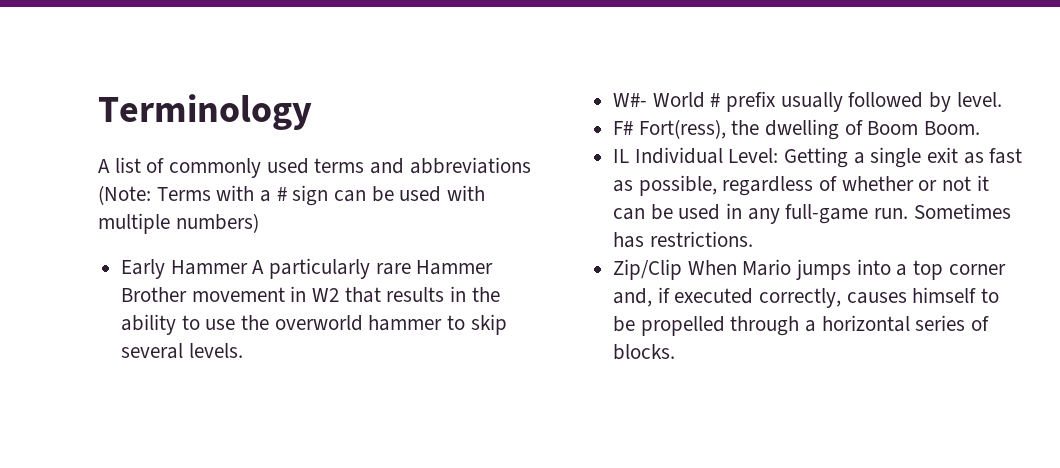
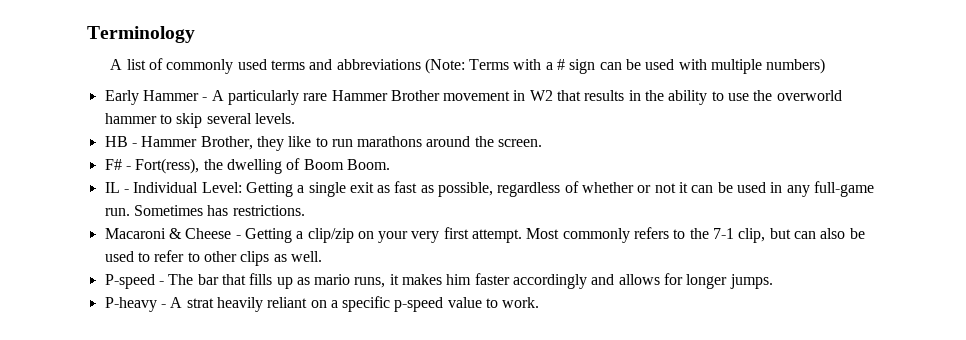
(248, 267) none -> [202,97,208,101] -
[613,91,1002,112] W#- World # prefix usually followed by level. -> [104,136,543,151] HB - Hammer Brother, they like to run marathons around the screen.
(634, 128) none -> [125,166,131,170] -
(630, 156) none -> [123,189,129,193] -
[613,259,1006,280] [613,287,1000,308] [613,315,990,336] [613,344,676,360] Zip/Clip When Mario jumps into a top corner and, if executed correctly, causes himself to be propelled through a horizontal series of blocks. -> [104,227,865,243] [104,250,322,266] [104,273,773,289] [104,296,540,312] Macaroni & Cheese - Getting a clip/zip on your very first attempt. Most commonly refers to the 7-1 clip, but can also be used to refer to other clips as well. // P-speed - The bar that fills up as mario runs, it makes him faster accordingly and allows for longer jumps. // P-heavy - A strat heavily reliant on a specific p-speed value to work.

